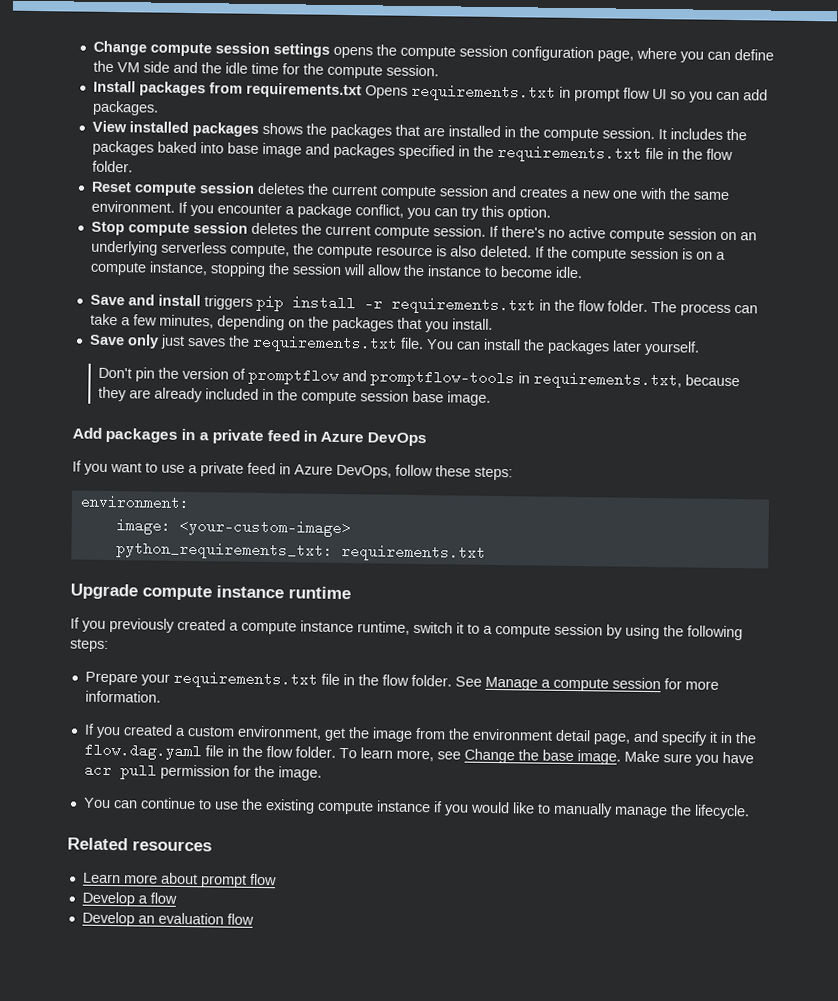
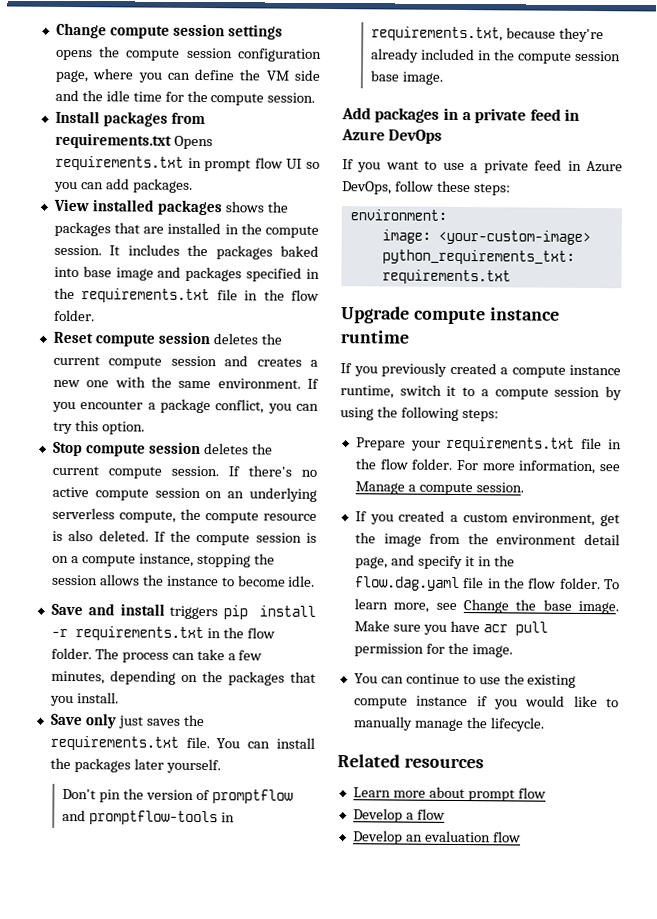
[342,263,402,276] will allow -> [99,574,140,586] allows
[98,386,152,402] they are -> [559,27,605,43] they're
[454,676,719,692] [84,690,161,703] See Manage a compute session for more information. -> [455,459,620,475] [354,481,524,496] For more information, see Manage a compute session.

